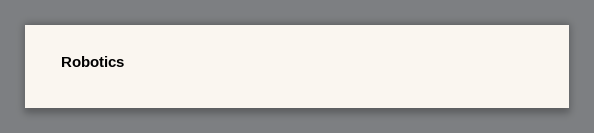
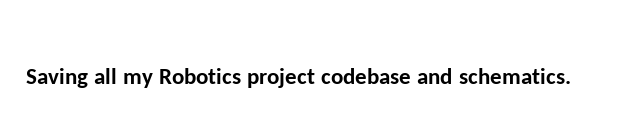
[61,56,124,67] Robotics -> [26,68,571,88] Saving all my Robotics project codebase and schematics.

